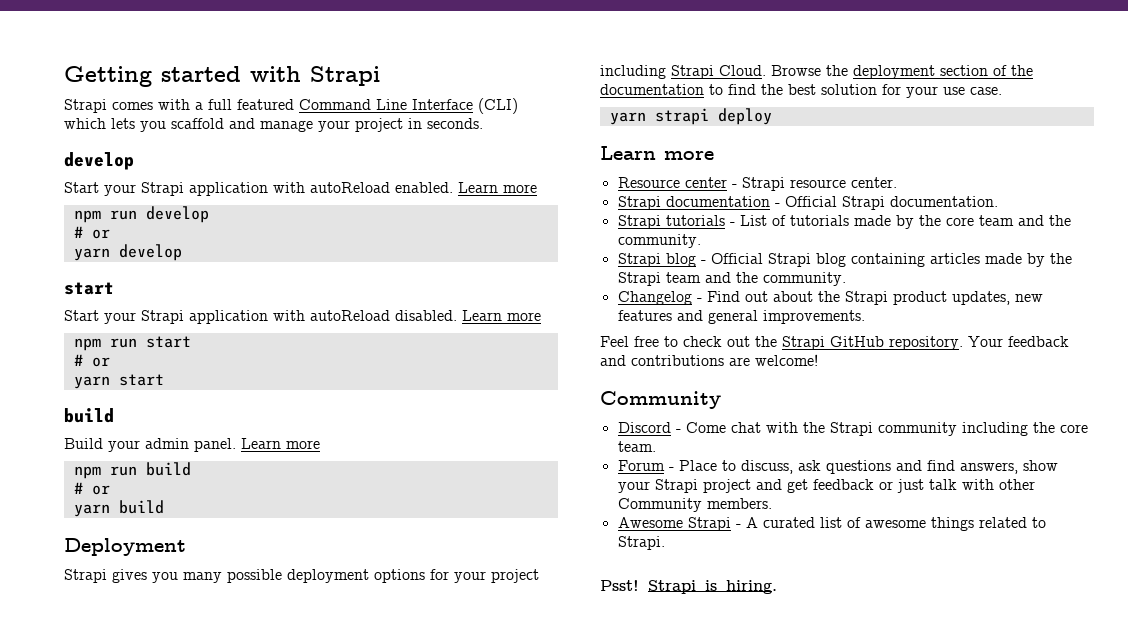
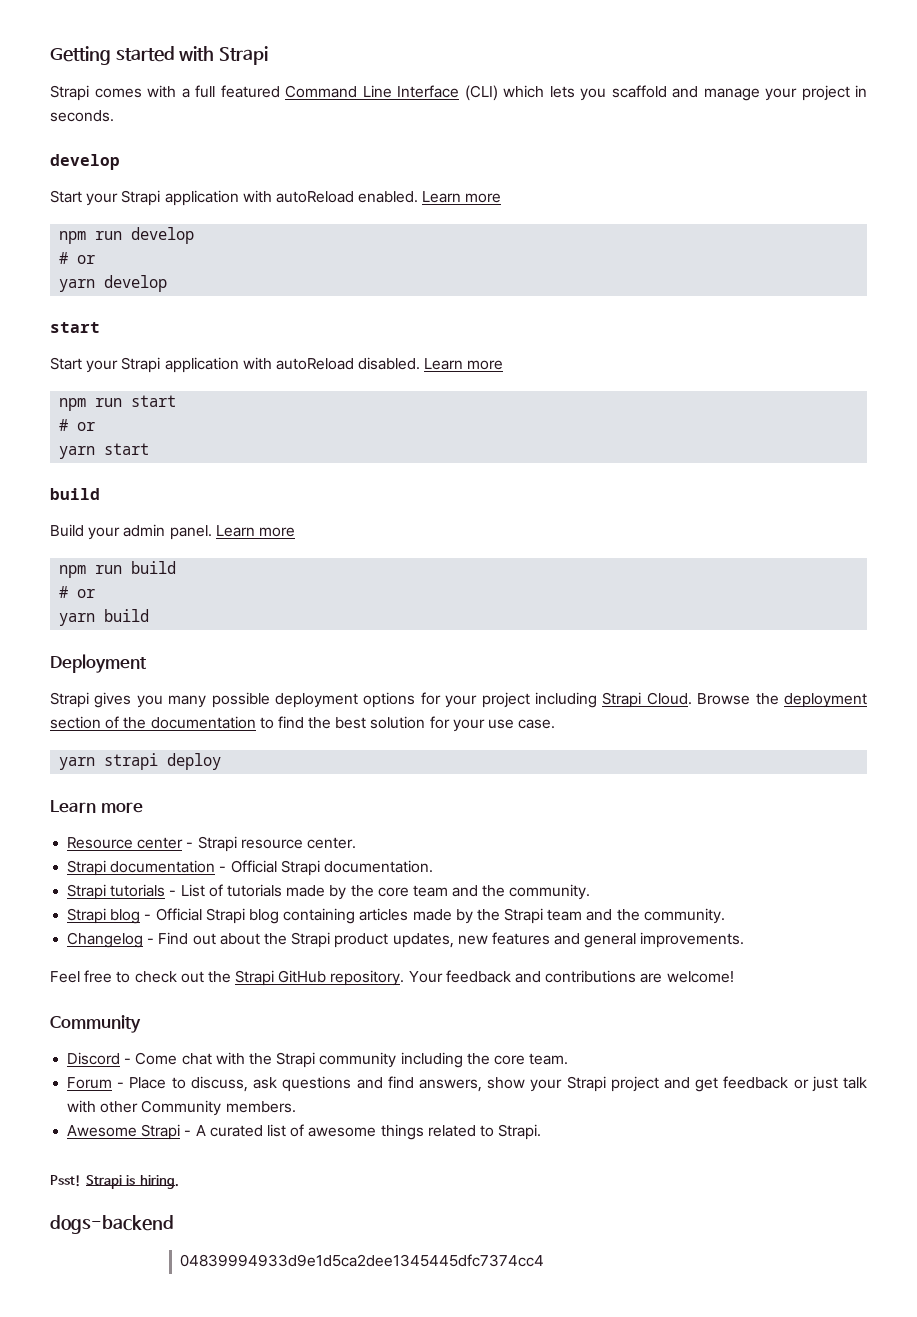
(777, 587) none -> [50,1215,174,1234] [180,1254,545,1267] // dogs-backend // 04839994933d9e1d5ca2dee1345445dfc7374cc4

